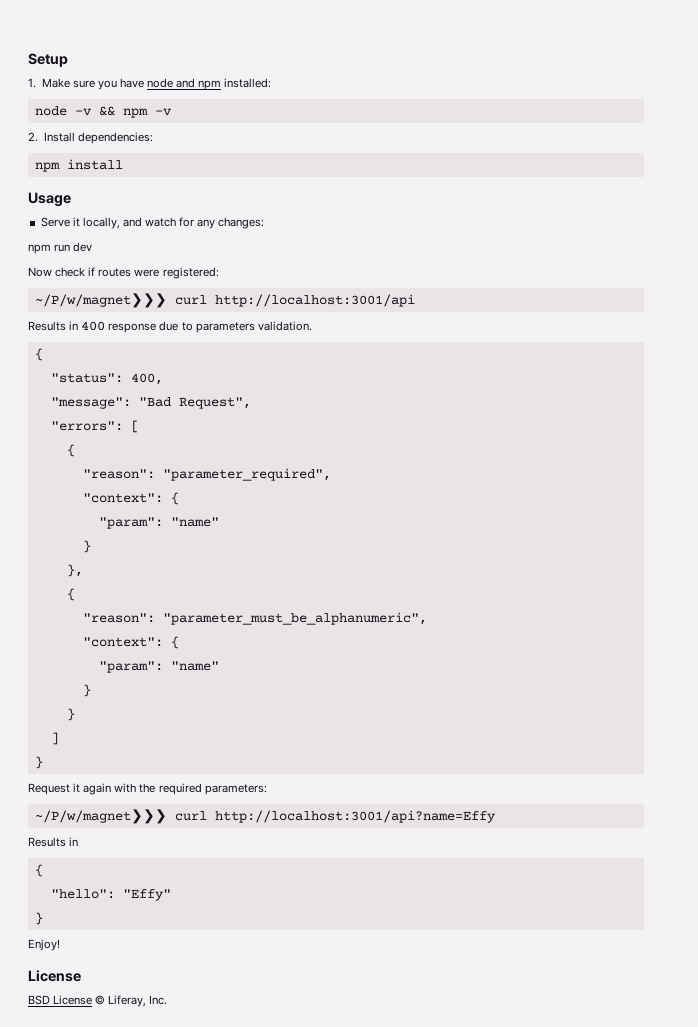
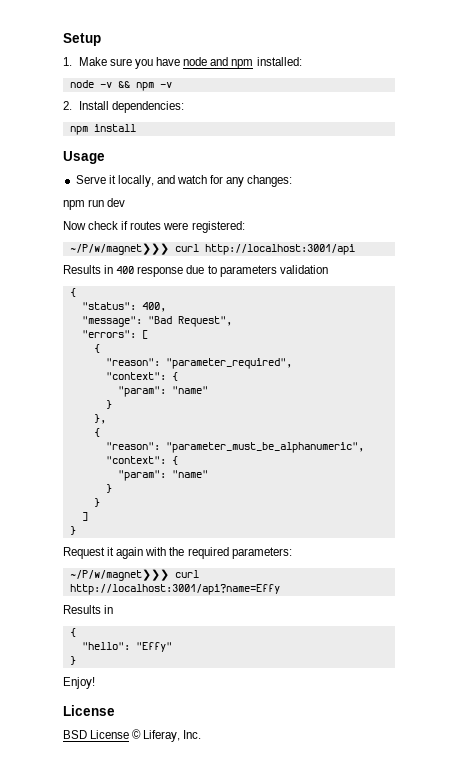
[257,321,312,331] validation. -> [279,265,328,274] validation

